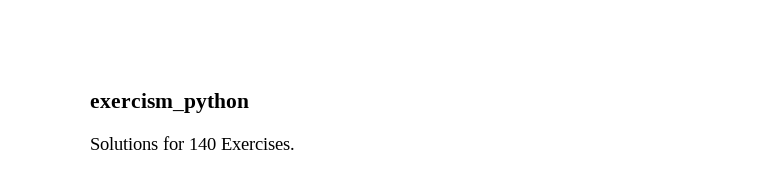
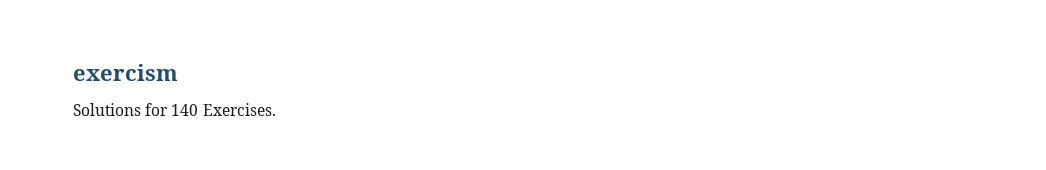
[90,93,249,113] exercism_python -> [73,64,178,81] exercism

